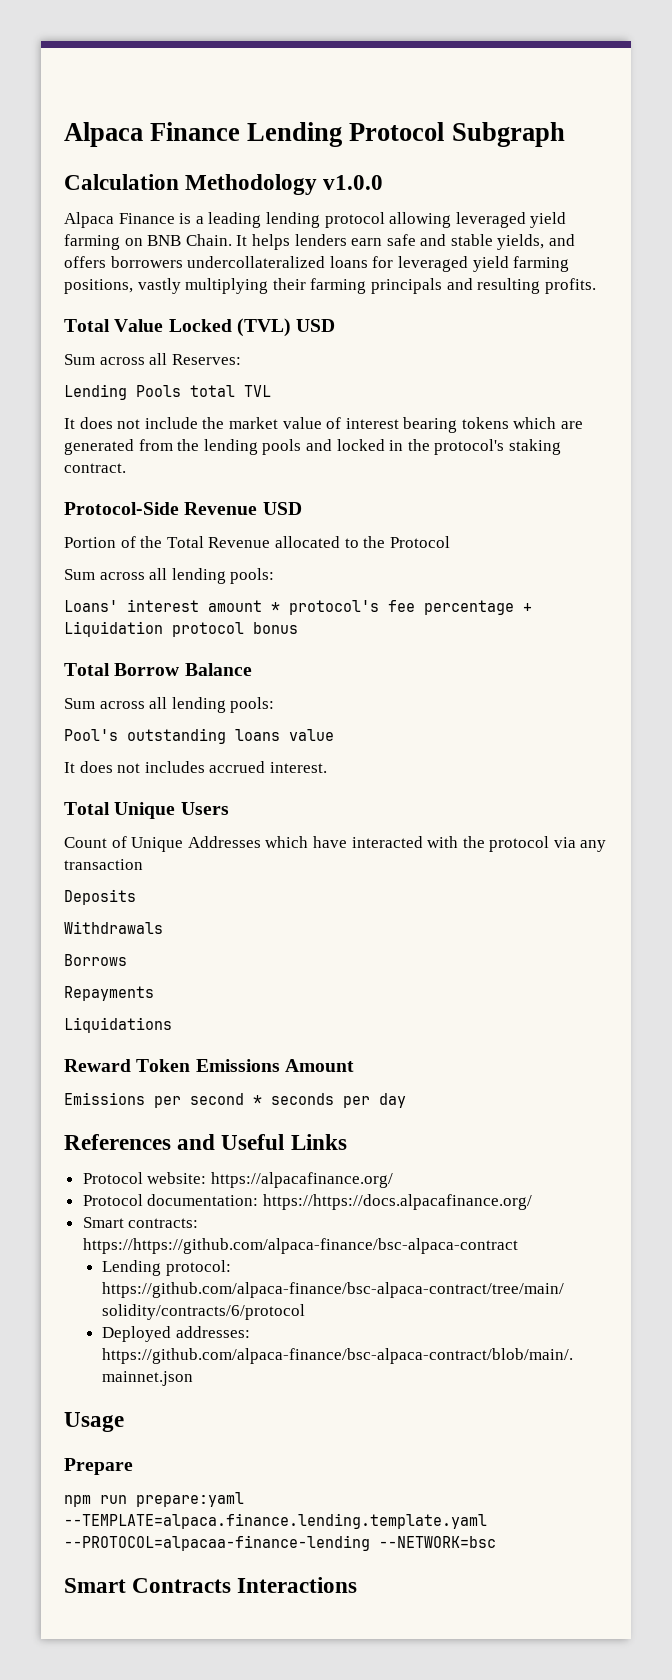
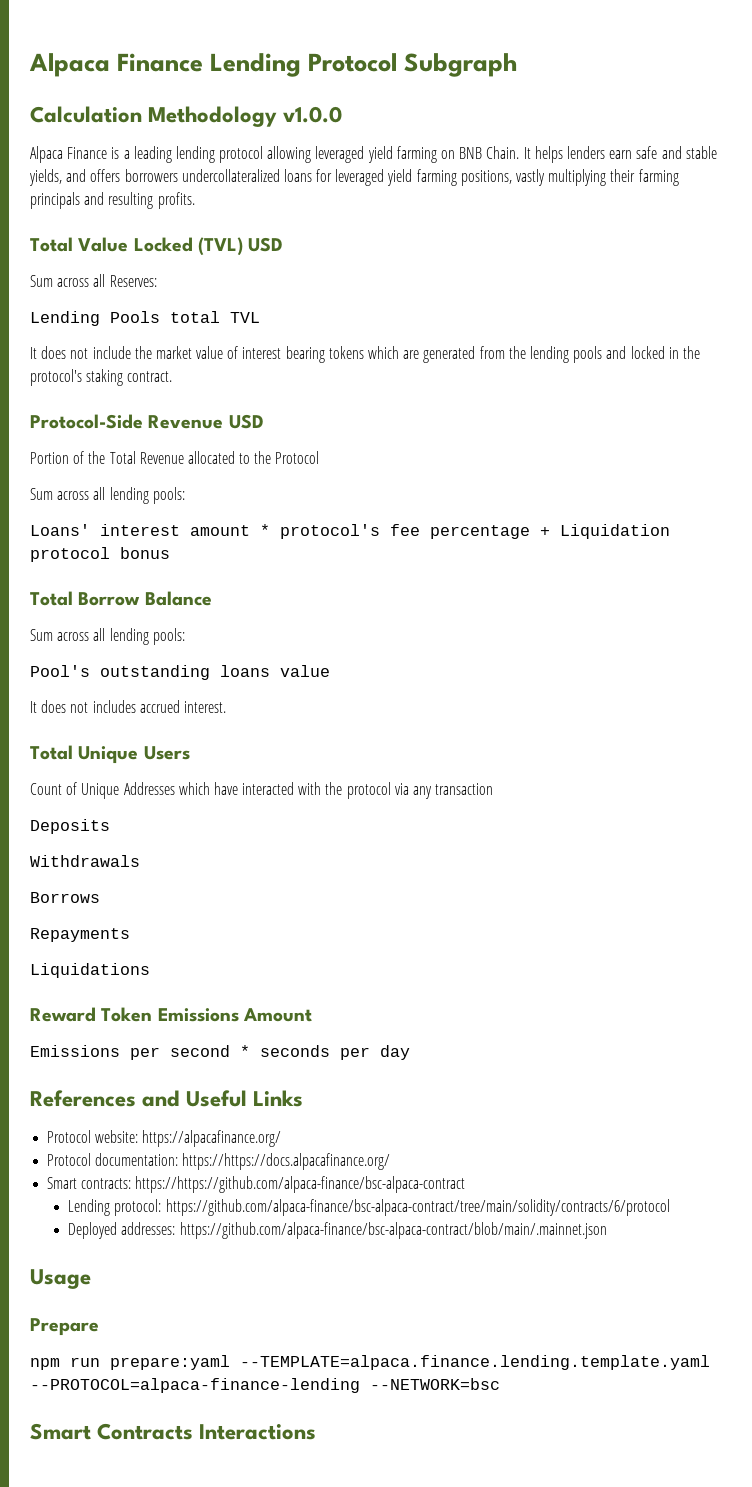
[64,1535,370,1551] --PROTOCOL=alpacaa-finance-lending -> [30,1378,360,1393] --PROTOCOL=alpaca-finance-lending

